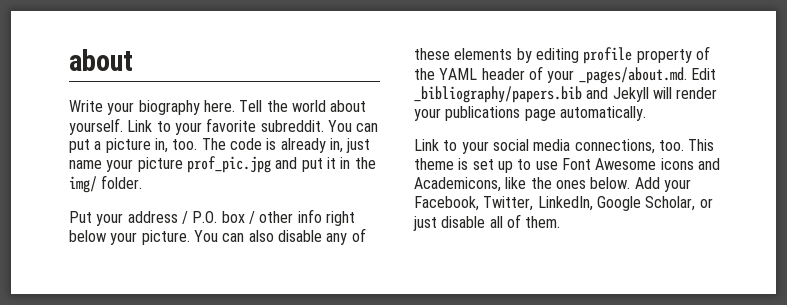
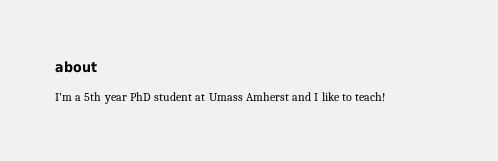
[69,100,367,115] [69,118,379,135] [69,138,371,153] [69,156,376,173] [69,175,143,193] [69,209,355,226] [69,228,366,245] [414,46,710,64] [414,66,716,84] [414,86,718,103] [414,106,646,121] [414,139,715,154] [414,158,720,173] [414,177,691,192] [414,196,713,211] [413,214,561,231] Write your biography here. Tell the world about yourself. Link to your favorite subreddit. You can put a picture in, too. The code is already in, just name your picture prof_pic.jpg and put it in the img/ folder. // Put your address / P.O. box / other info right below your picture. You can also disable any of these elements by editing profile property of the YAML header of your _pages/about.md. Edit _bibliography/papers.bib and Jekyll will render your publications page automatically. // Link to your social media connections, too. This theme is set up to use Font Awesome icons and Academicons, like the ones below. Add your Facebook, Twitter, LinkedIn, Google Scholar, or just disable all of them. -> [55,92,386,104] I'm a 5th year PhD student at Umass Amherst and I like to teach!

